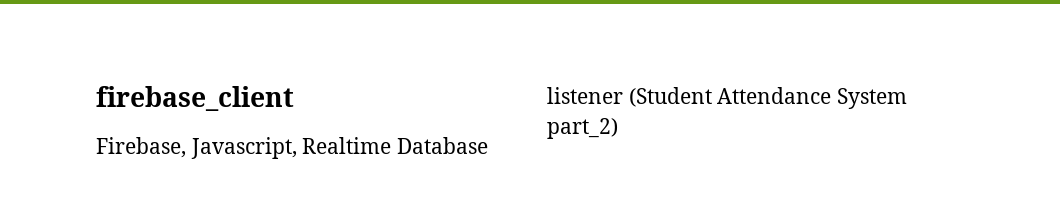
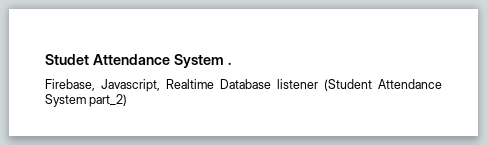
[96,86,294,111] firebase_client -> [45,54,231,68] Studet Attendance System .

